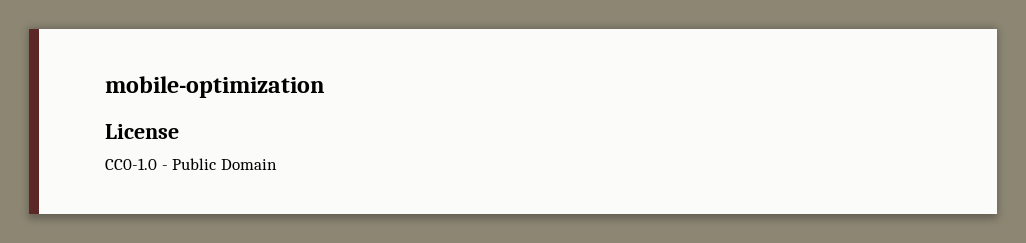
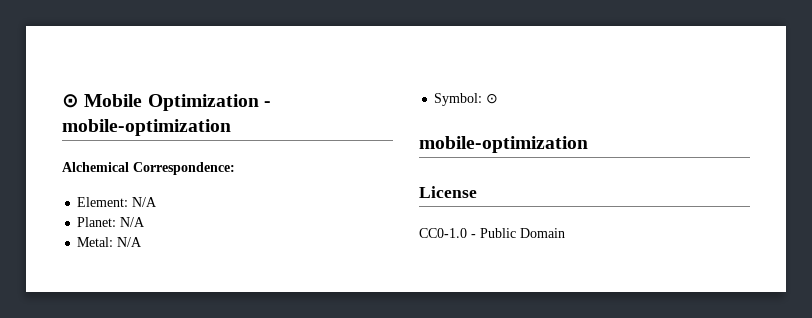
(105, 87) none -> [62,94,271,111] [62,119,231,136] [62,162,235,175] [77,197,158,207] [77,217,146,227] [77,237,143,247] [434,93,499,106] ⊙ Mobile Optimization - mobile-optimization // Alchemical Correspondence: // Element: N/A // Planet: N/A // Metal: N/A // Symbol: ⊙ //

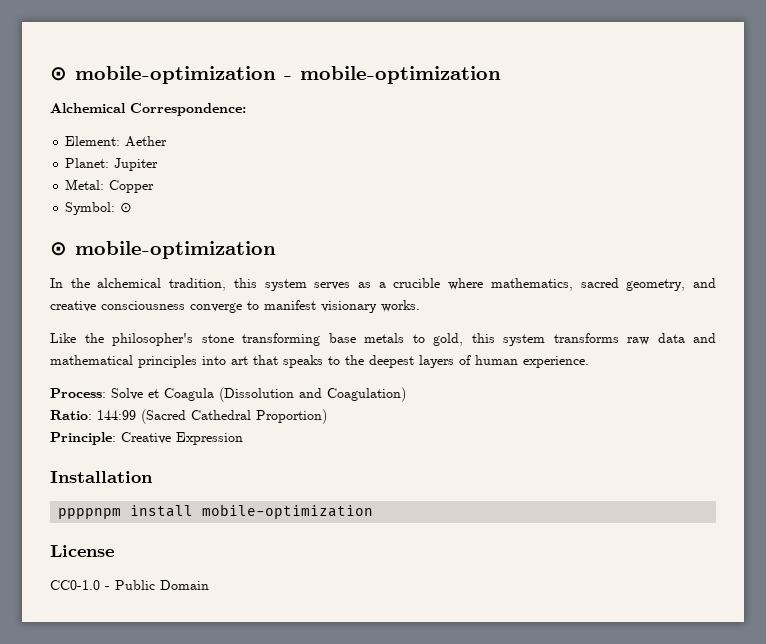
[62,94,259,111] ⊙ Mobile Optimization -> [50,66,276,84] ⊙ mobile-optimization
[132,197,158,207] N/A -> [125,136,168,147] Aether
[120,217,146,227] N/A -> [114,158,159,171] Jupiter
[117,237,143,247] N/A -> [109,180,155,193] Copper
(499, 99) none -> [50,241,276,259] [50,278,716,291] [50,300,420,313] [50,333,716,346] [50,355,589,368] [50,387,406,402] [50,409,327,424] [50,432,243,445] [50,471,153,483] [58,505,194,519] ⊙ mobile-optimization // In the alchemical tradition, this system serves as a crucible where mathematics, sacred geometry, and creative consciousness converge to manifest visionary works. // Like the philosopher's stone transforming base metals to gold, this system transforms raw data and mathematical principles into art that speaks to the deepest layers of human experience. // Process: Solve et Coagula (Dissolution and Coagulation) // Ratio: 144:99 (Sacred Cathedral Proportion) // Principle: Creative Expression // Installation // ppppnpm install

